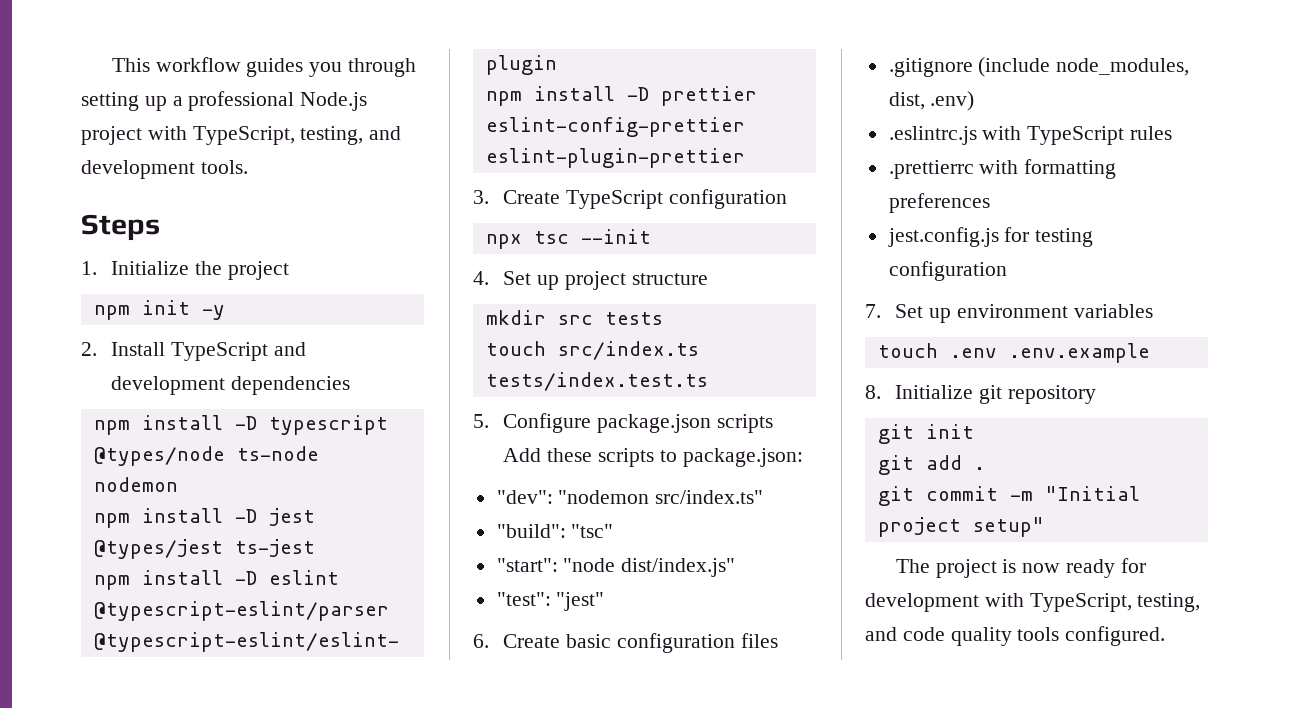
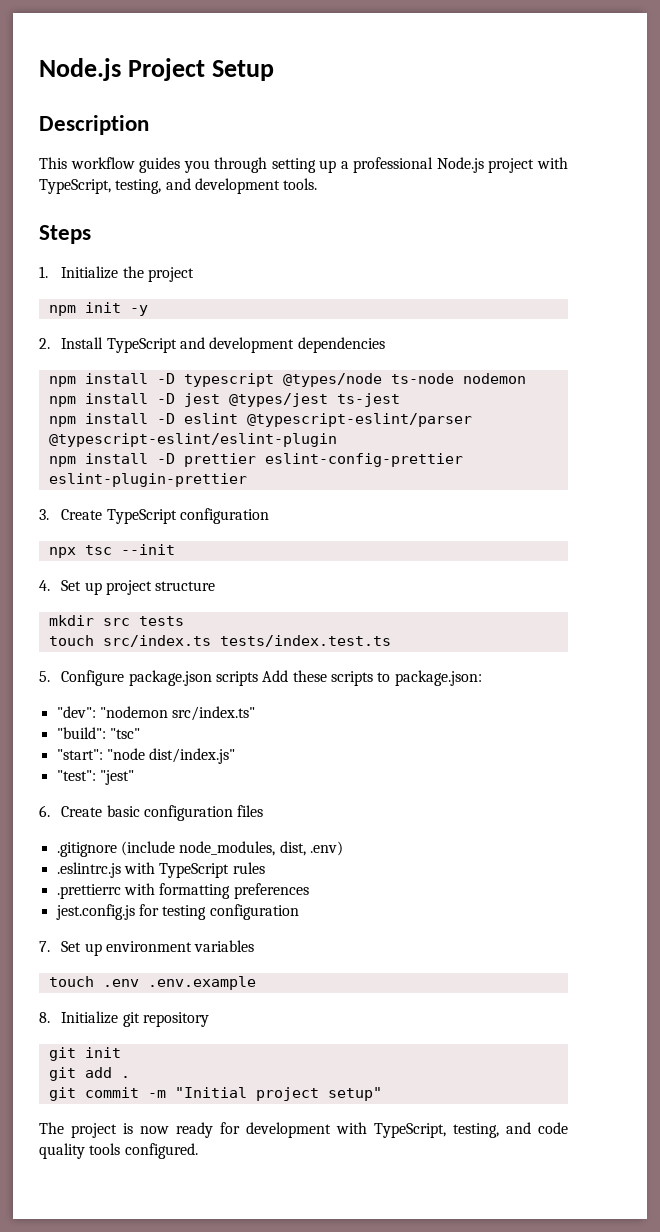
(111, 65) none -> [39,58,275,81] [39,115,149,135] Node.js Project Setup // Description //

